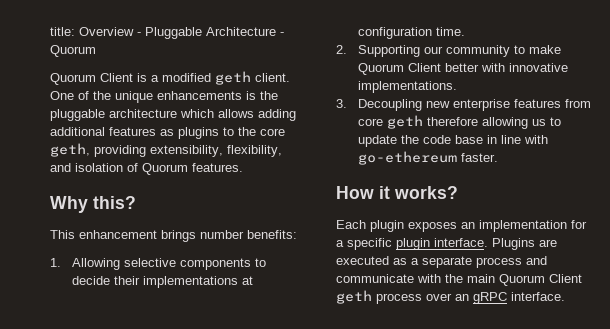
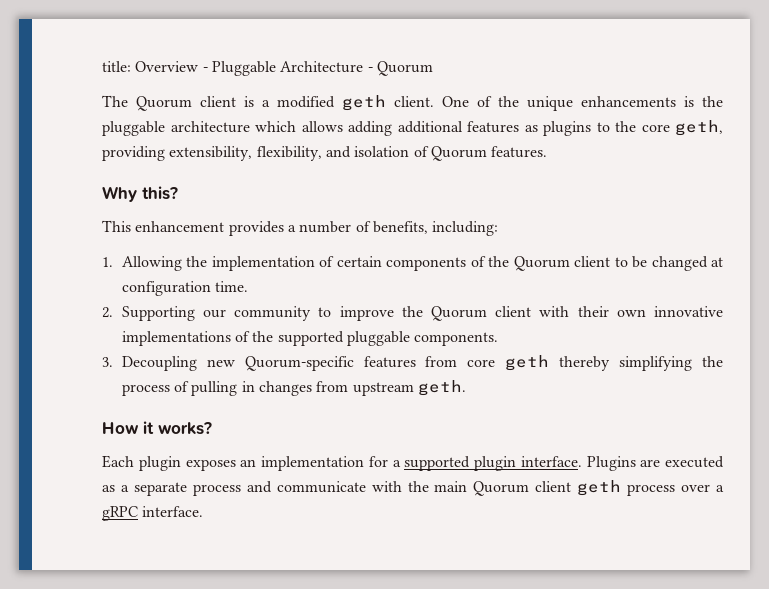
[50,73,133,85] Quorum Client -> [102,95,236,111] The Quorum client
[161,230,297,242] [50,258,267,270] [72,276,239,288] brings number benefits: // 1. Allowing selective components to decide their implementations -> [228,221,499,236] [102,256,708,271] provides a number of benefits, including: // 1. Allowing the implementation of certain components of the Quorum client to be changed
[529,45,562,54] [358,63,569,75] [358,81,458,93] make Quorum Client better with innovative implementations. -> [339,306,723,321] [121,331,499,346] improve the Quorum client with their own innovative implementations of the supported pluggable components.
[453,99,511,111] enterprise -> [244,356,354,371] Quorum-specific
[427,117,562,129] [358,135,549,147] [358,151,499,165] therefore allowing us to update the code base in line with go-ethereum faster. -> [559,356,724,371] [121,380,467,396] thereby simplifying the process of pulling in changes from upstream geth.
[347,238,392,250] specific -> [404,456,471,471] supported
[549,274,582,283] Client -> [535,481,572,492] client
[455,294,469,301] an -> [716,485,725,492] a

